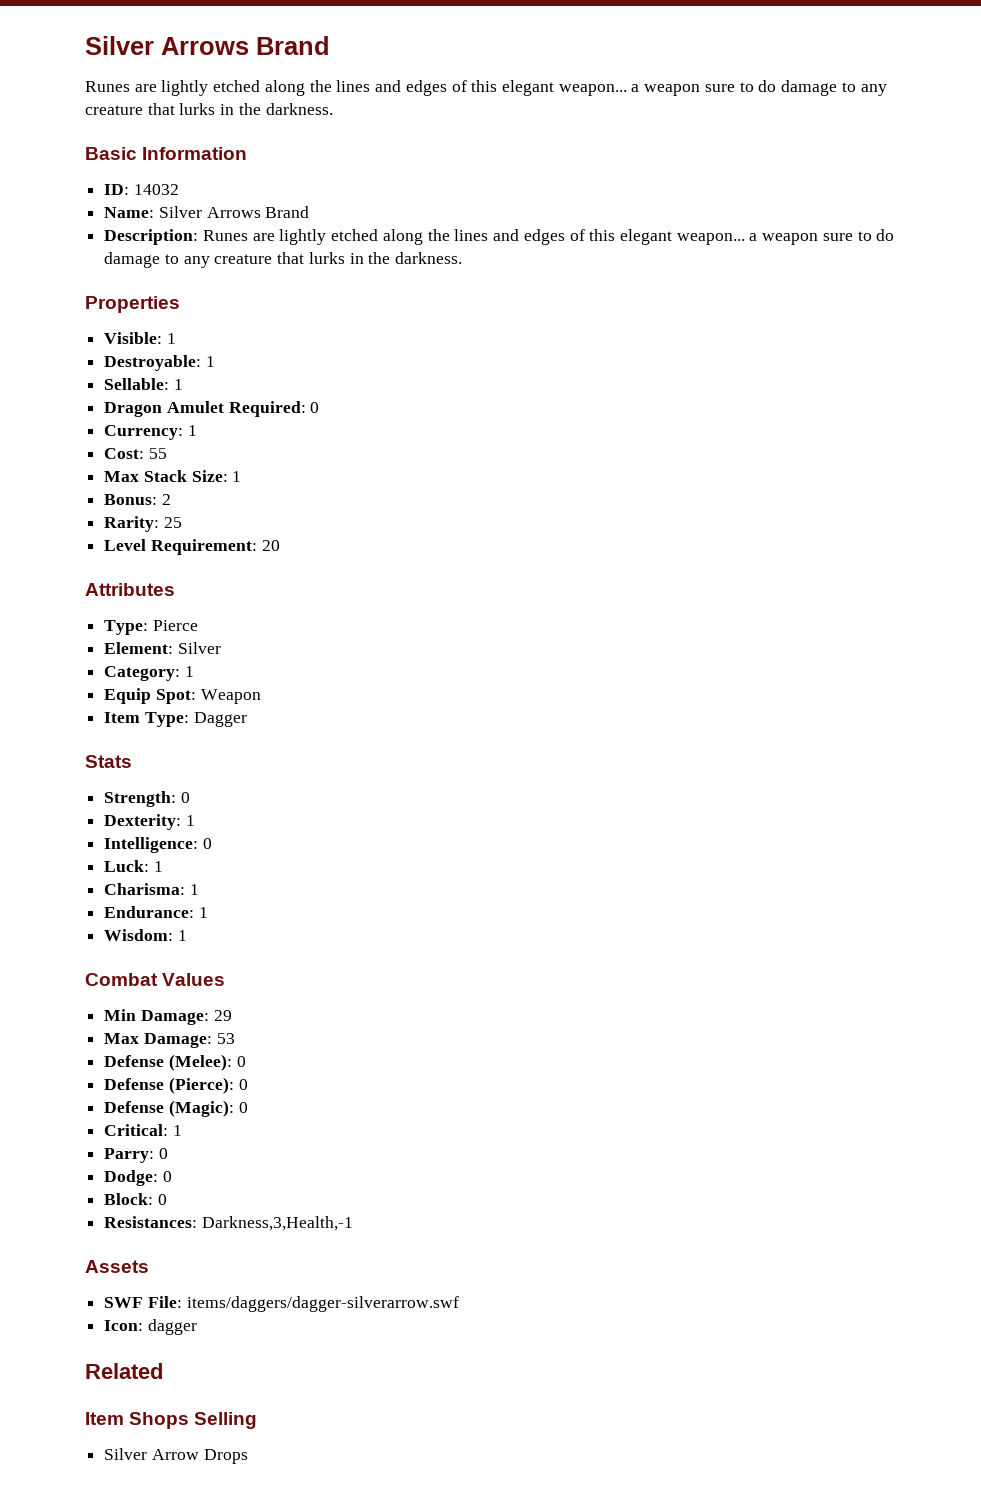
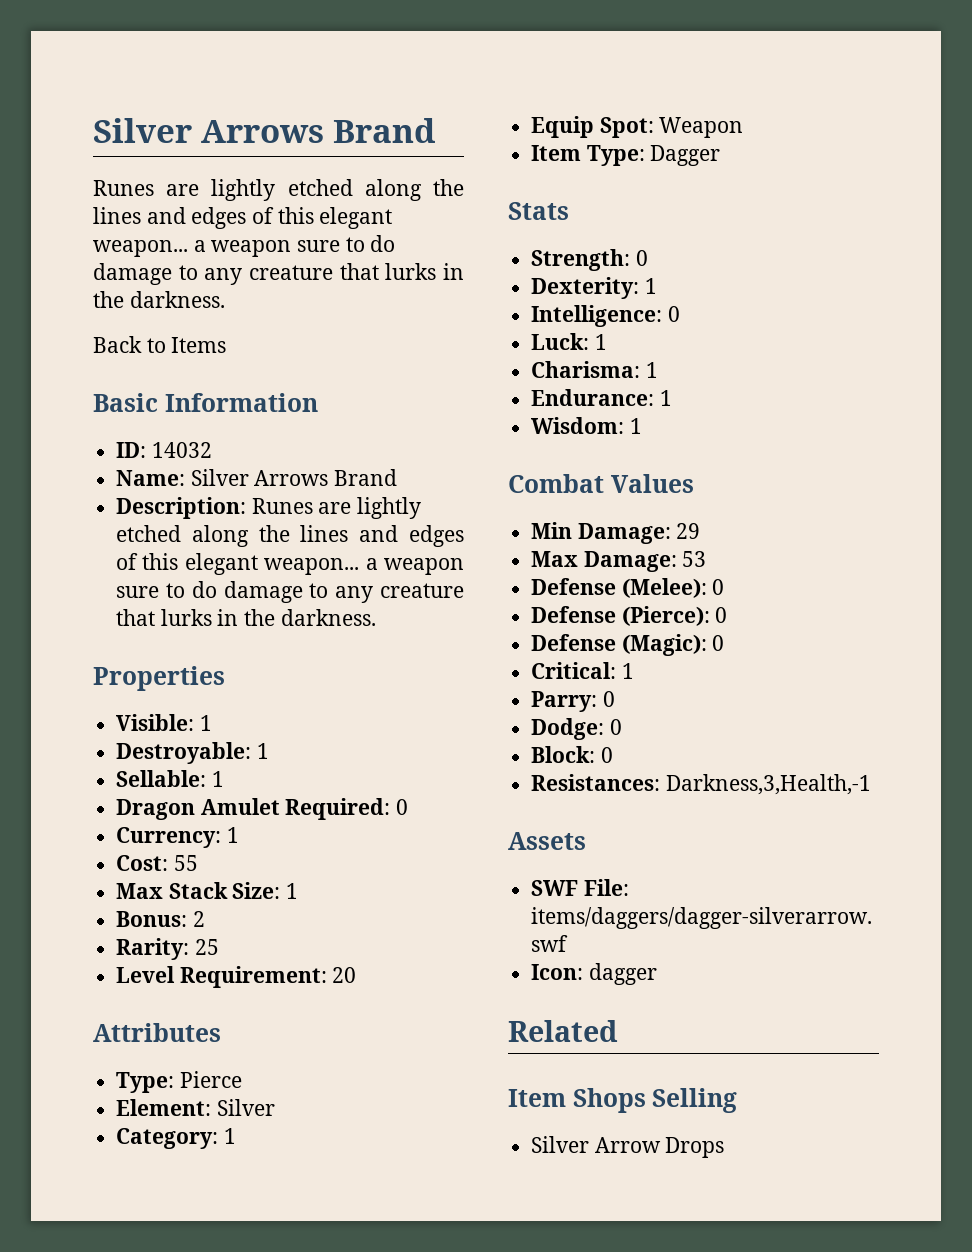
(333, 109) none -> [93,336,227,353] // Back to Items

